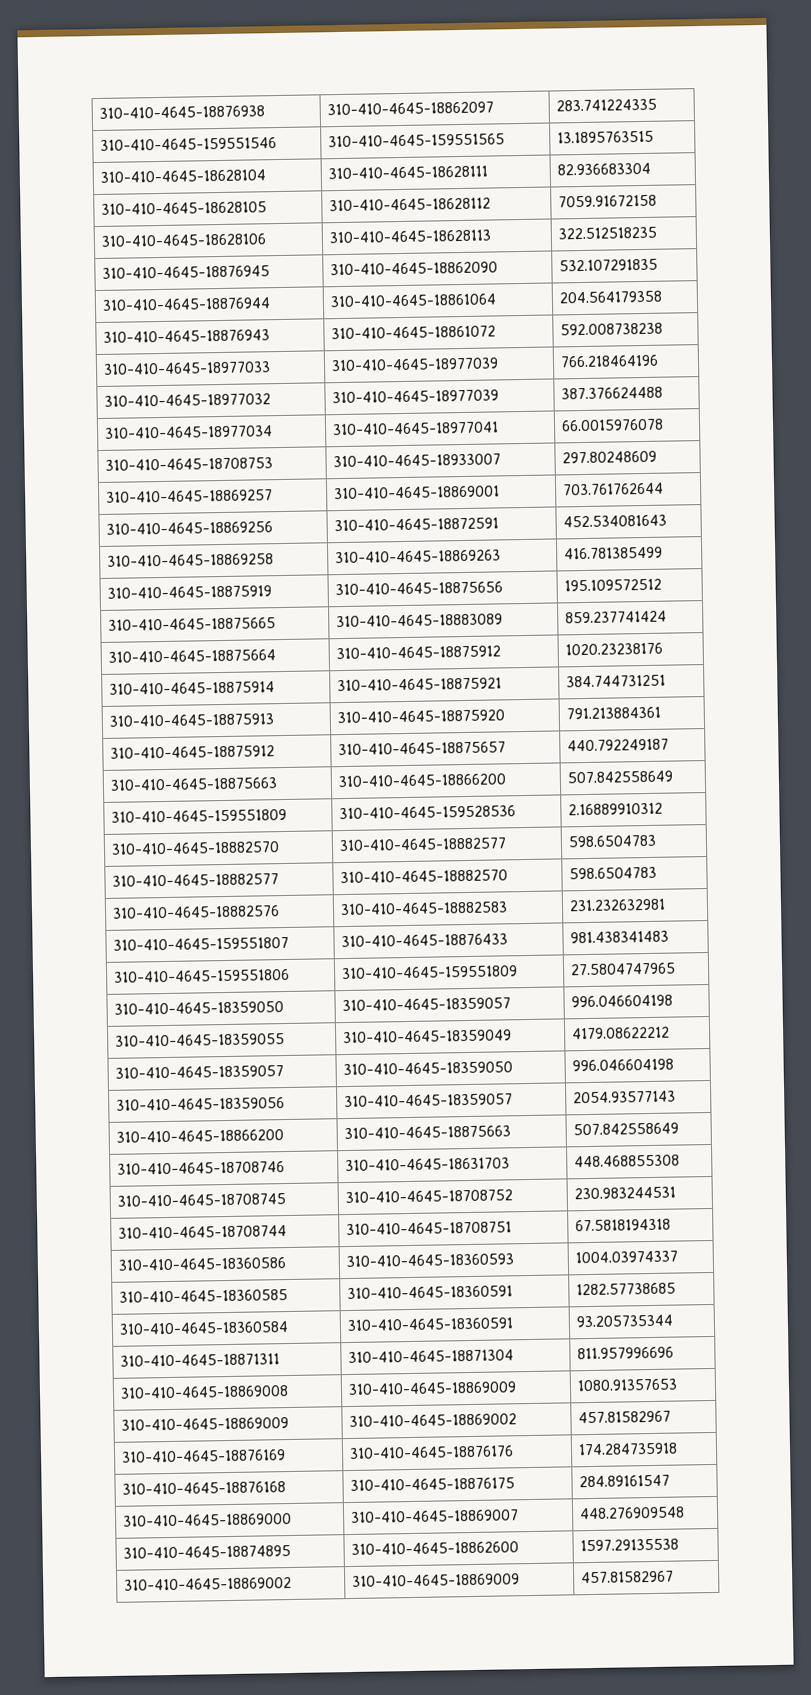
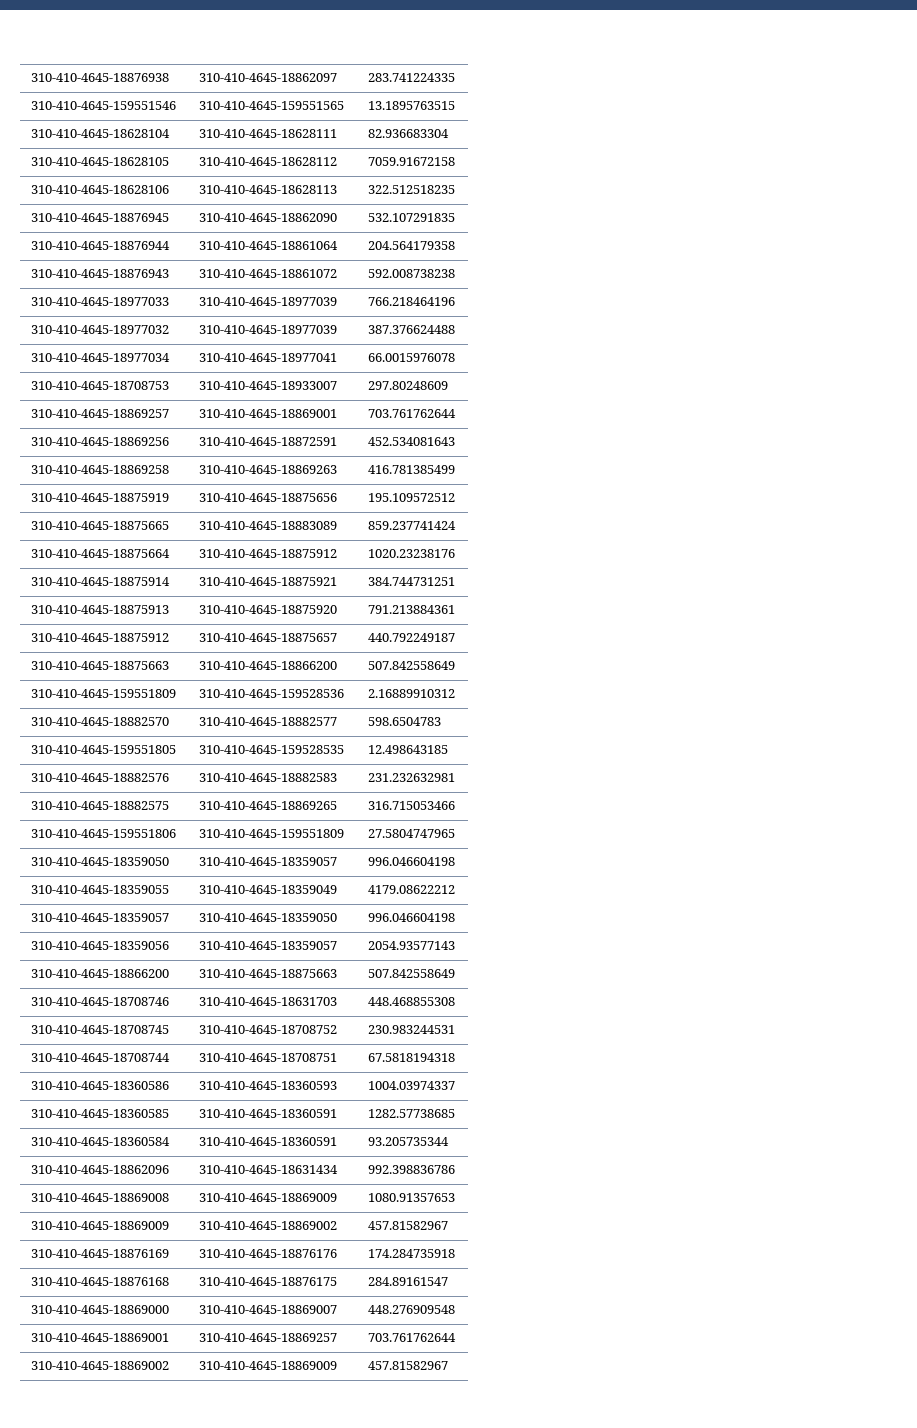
[112,873,280,887] [340,869,509,884] [569,866,658,880] 310-410-4645-18882577 | 310-410-4645-18882570 | 598.6504783 -> [31,745,177,754] [199,745,345,754] [368,745,449,754] 310-410-4645-159551805 | 310-410-4645-159528535 | 12.498643185
[113,936,290,951] [341,933,509,948] [570,930,670,944] 310-410-4645-159551807 | 310-410-4645-18876433 | 981.438341483 -> [31,801,170,810] [199,801,338,810] [368,801,456,810] 310-410-4645-18882575 | 310-410-4645-18869265 | 316.715053466
[120,1353,281,1367] [348,1349,515,1364] [577,1346,675,1360] 310-410-4645-18871311 | 310-410-4645-18871304 | 811.957996696 -> [31,1165,170,1174] [199,1165,339,1174] [368,1165,456,1174] 310-410-4645-18862096 | 310-410-4645-18631434 | 992.398836786
[123,1544,292,1559] [351,1541,520,1555] [580,1538,680,1552] 310-410-4645-18874895 | 310-410-4645-18862600 | 1597.29135538 -> [31,1333,170,1342] [199,1333,338,1342] [368,1333,457,1342] 310-410-4645-18869001 | 310-410-4645-18869257 | 703.761762644

